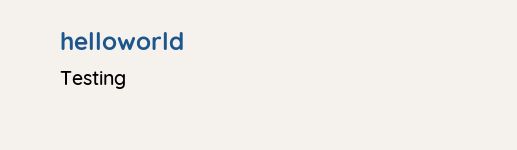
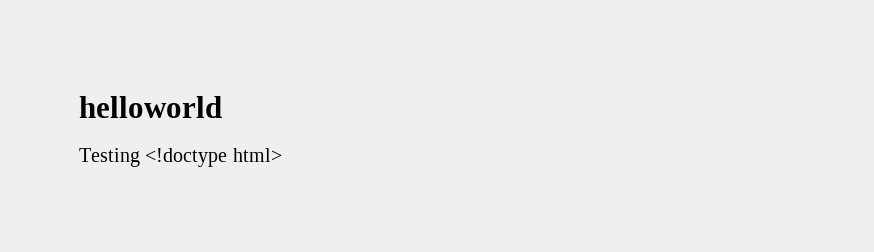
(126, 80) none -> [145,148,282,167] <!doctype html>

